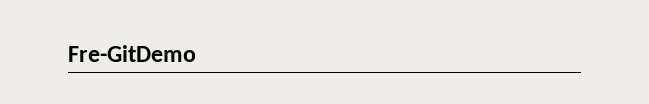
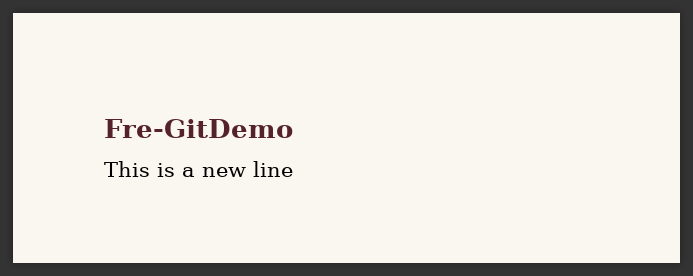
(196, 53) none -> [104,161,293,177] // This is a new line

